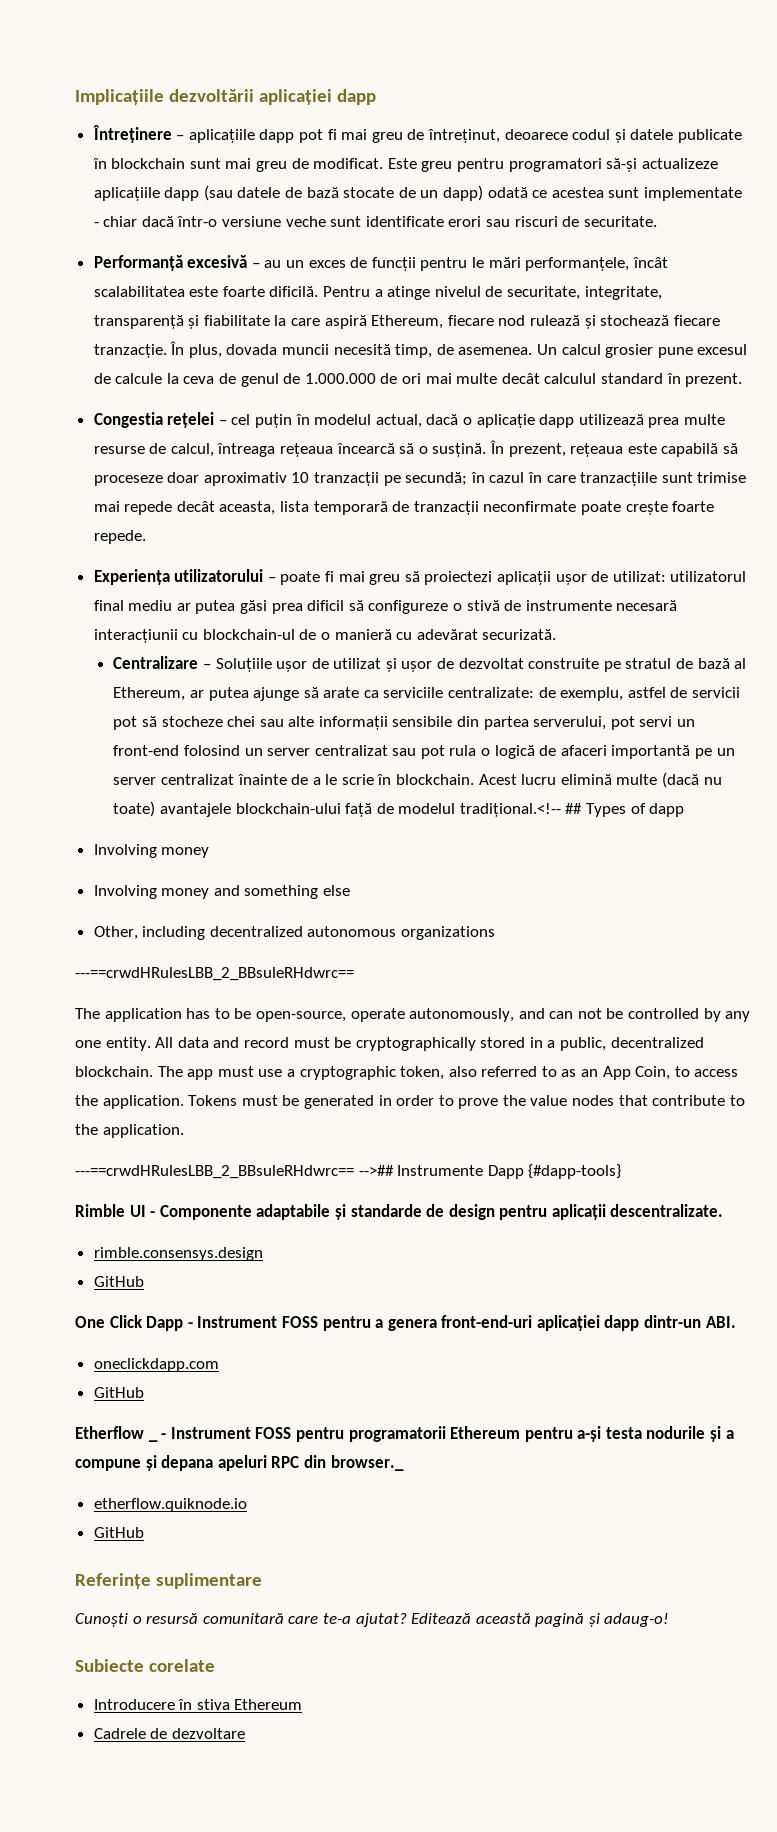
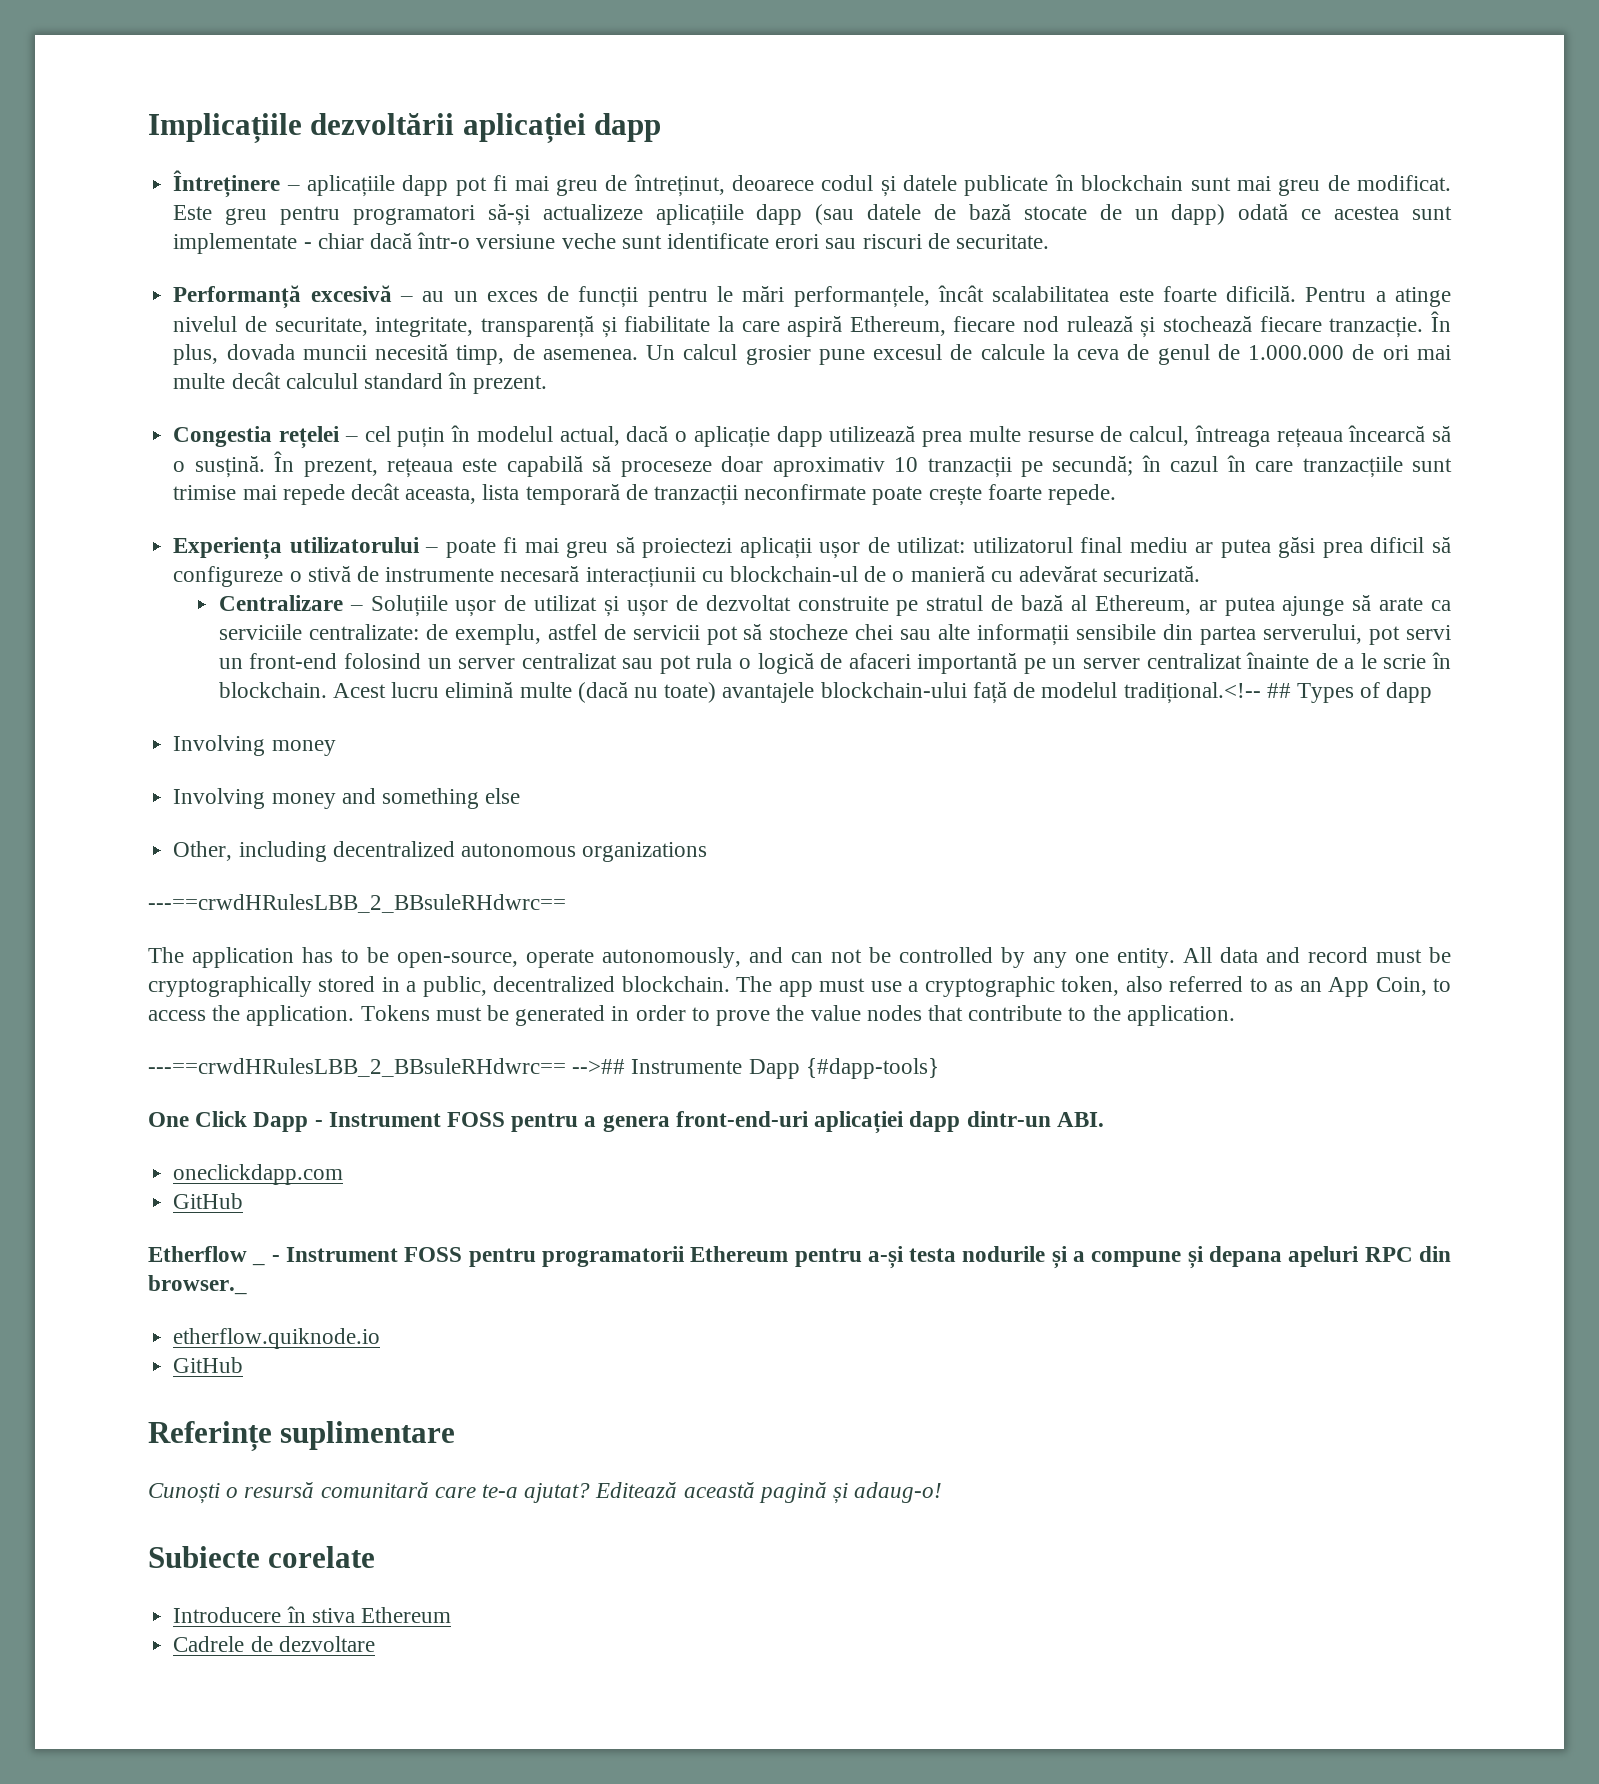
[75,1204,724,1220] [93,1247,263,1261] [93,1276,144,1287] // Rimble UI - Componente adaptabile și standarde de design pentru aplicații descentralizate. // rimble.consensys.design // GitHub -> (939, 1068) none

